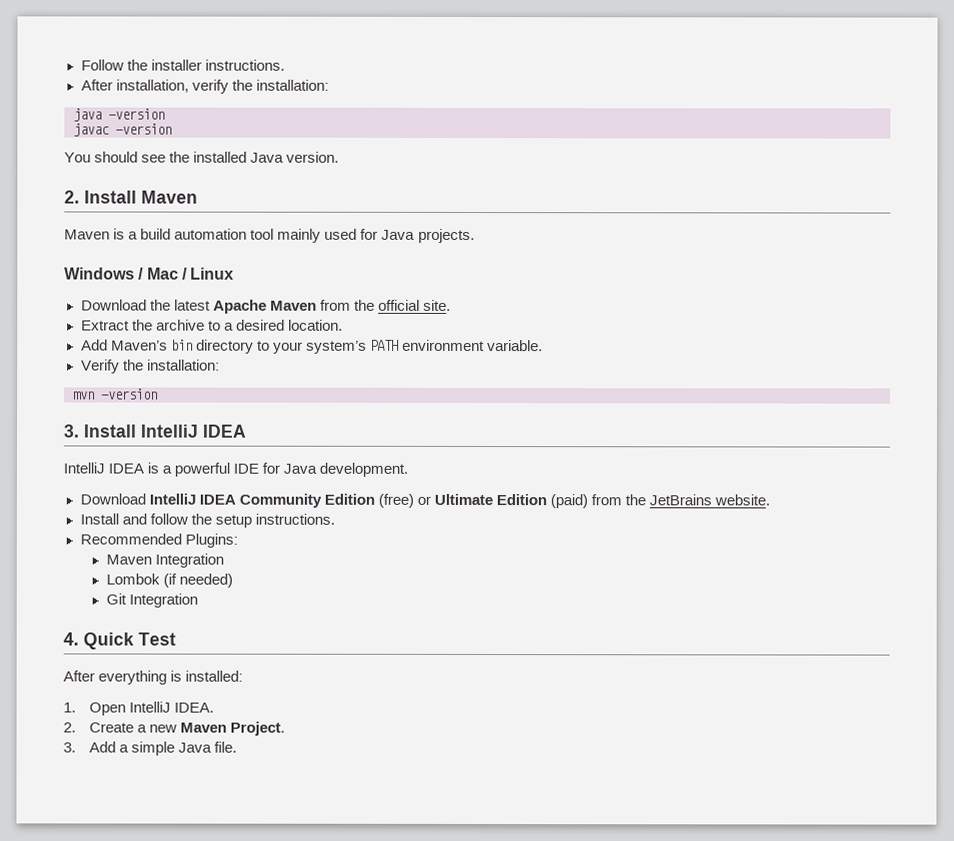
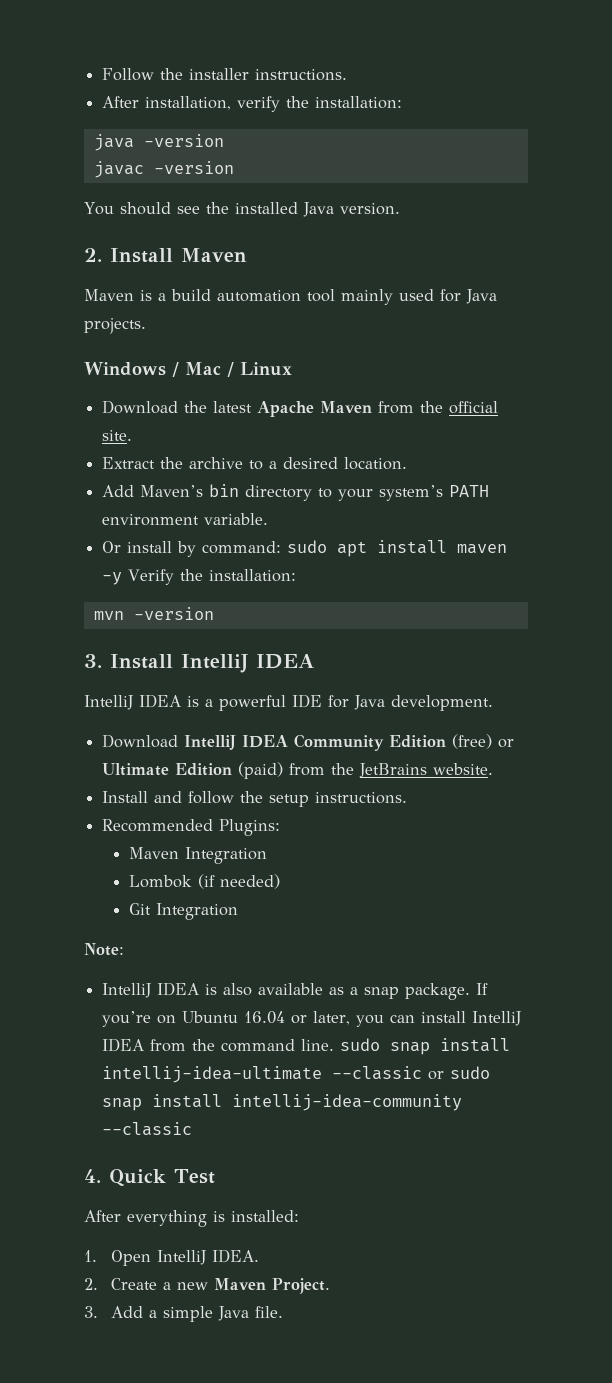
(543, 346) none -> [102,540,508,557] [102,572,123,585] Or install by command: sudo apt install maven -y
(198, 600) none -> [84,943,124,956] [102,982,489,1000] [102,1011,523,1027] [102,1038,511,1055] [102,1066,491,1083] [102,1094,463,1111] [102,1122,193,1136] // Note: // IntelliJ IDEA is also available as a snap package. If you’re on Ubuntu 16.04 or later, you can install IntelliJ IDEA from the command line. sudo snap install intellij-idea-ultimate --classic or sudo snap install intellij-idea-community --classic

